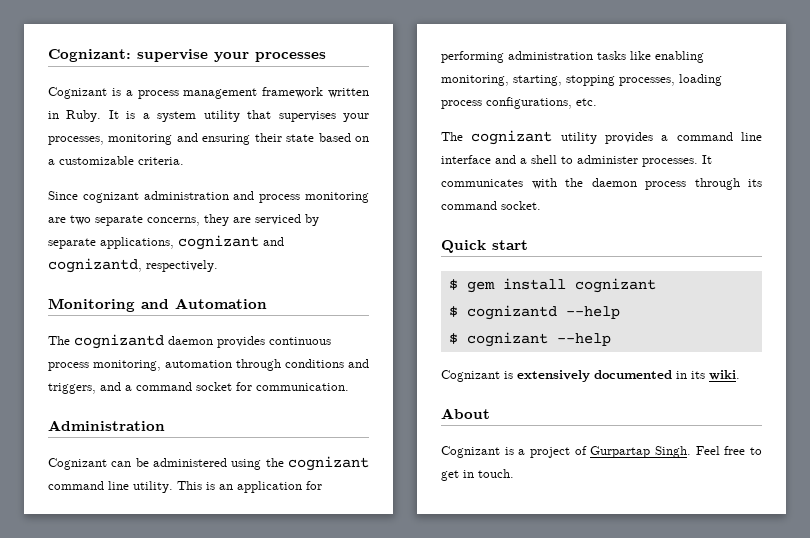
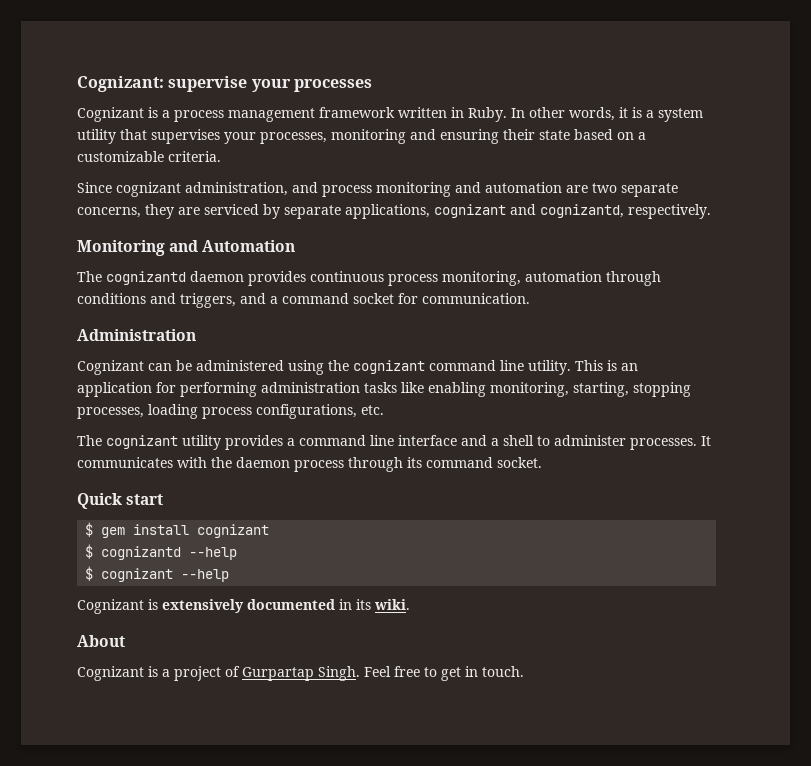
[108,110,119,119] It -> [511,107,628,121] In other words, it
[143,191,229,200] administration -> [185,182,288,196] administration,
(369, 197) none -> [455,182,562,193] and automation

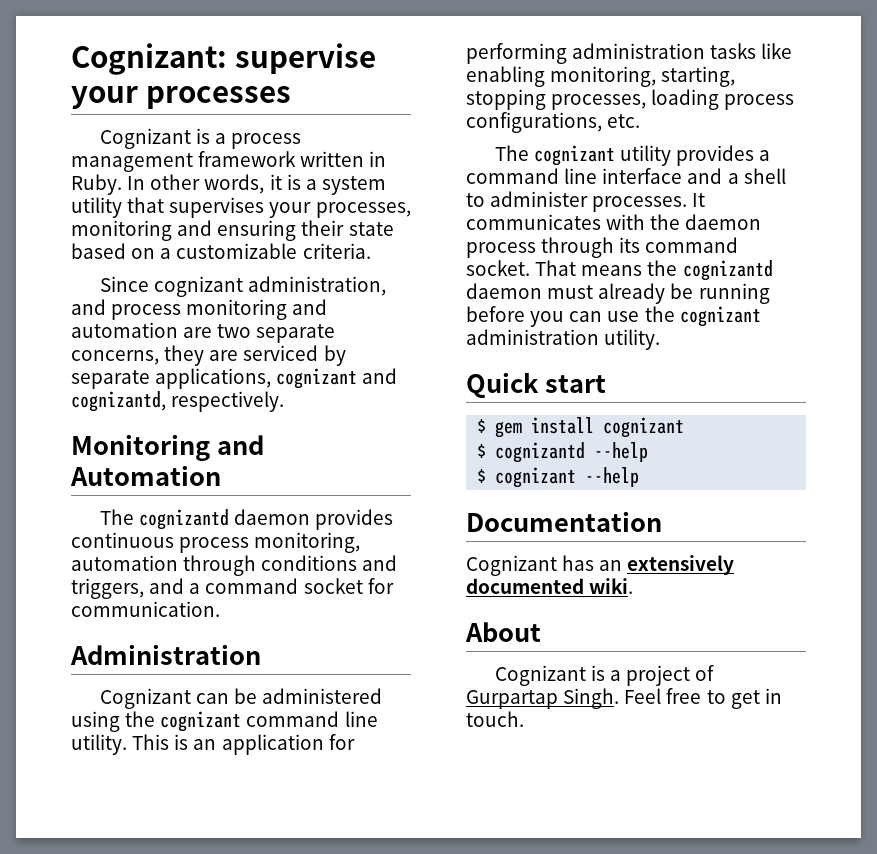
(542, 462) none -> [535,260,773,281] [466,283,770,304] [466,306,761,327] [466,329,661,350] That means the cognizantd daemon must already be running before you can use the cognizant administration utility.
[77,599,371,614] // Cognizant is extensively documented in its -> [466,511,662,532] [466,555,735,576] [466,578,584,594] // Documentation // Cognizant has an extensively documented

